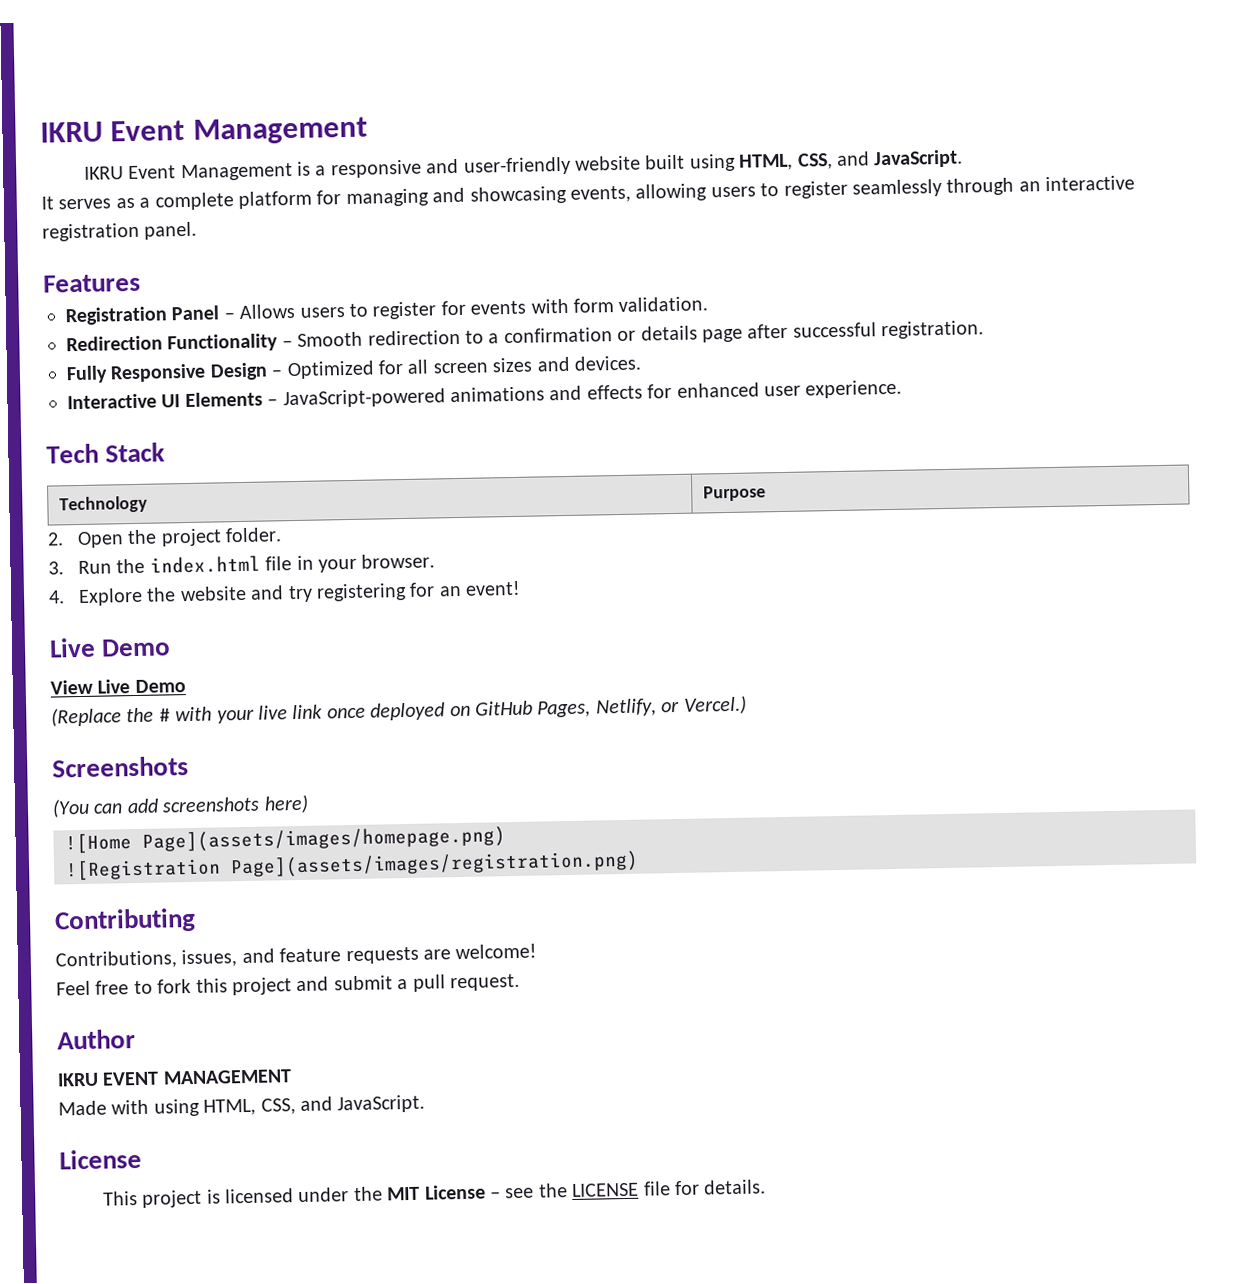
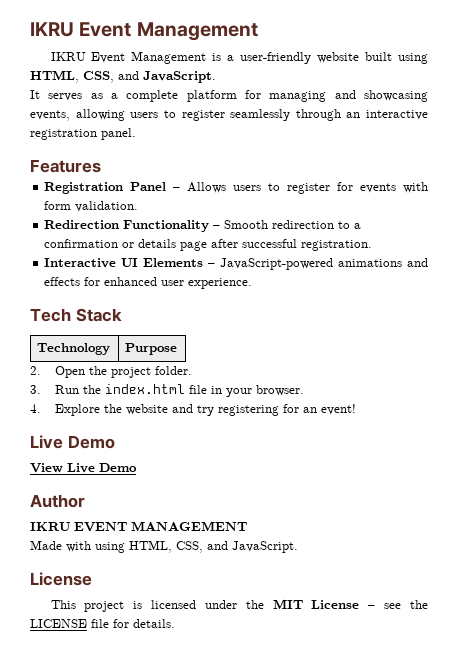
[330,158,460,179] responsive and -> (235, 58) none
[66,355,641,384] // Fully Responsive Design – Optimized for all screen sizes and devices. -> (373, 245) none
[51,695,747,727] [52,756,189,778] [52,794,309,818] [65,826,506,854] [65,850,639,881] [54,907,196,934] [55,943,538,970] [56,973,520,996] // (Replace the # with your live link once deployed on GitHub Pages, Netlify, or Vercel.) // Screenshots // (You can add screenshots here) // ![Home Page](assets/images/homepage.png) // ![Registration Page](assets/images/registration.png) // Contributing // Contributions, issues, and feature requests are welcome! // Feel free to fork this project and submit a pull request. -> (137, 467) none

